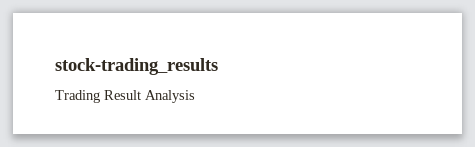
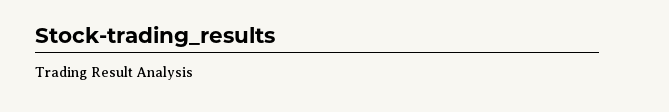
[55,58,218,75] stock-trading_results -> [35,26,275,47] Stock-trading_results

